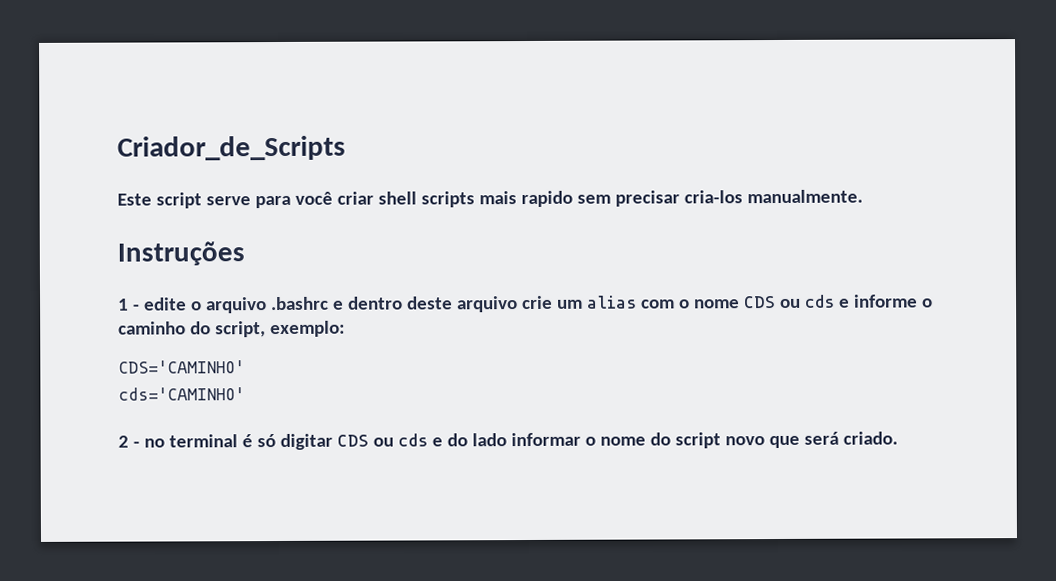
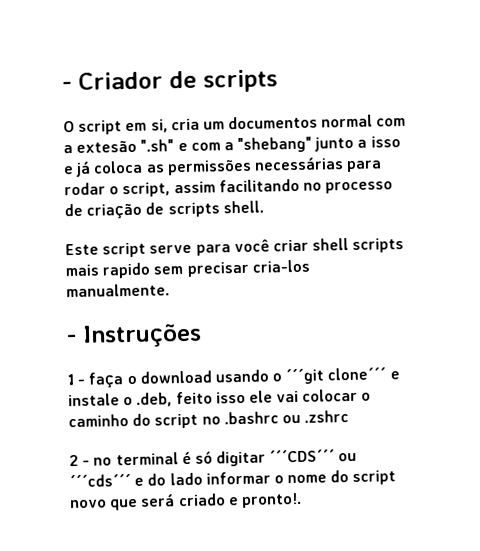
[117,135,346,161] Criador_de_Scripts -> [62,69,278,93] [63,114,407,135] [63,136,401,154] [63,156,383,177] [64,178,394,198] [64,200,264,219] - Criador de scripts // O script em si, cria um documentos normal com a extesão ".sh" e com a "shebang" junto a isso e já coloca as permissões necessárias para rodar o script, assim facilitando no processo de criação de scripts shell.
(863, 196) none -> [67,333,77,344] -
[143,294,933,314] [118,320,345,338] [118,360,245,374] [118,387,245,401] edite o arquivo .bashrc e dentro deste arquivo crie um alias com o nome CDS ou cds e informe o caminho do script, exemplo: // CDS='CAMINHO' // cds='CAMINHO' -> [88,367,400,388] [68,388,372,407] [68,410,350,429] faça o download usando o ´´´git clone´´´ e instale o .deb, feito isso ele vai colocar o caminho do script no .bashrc ou .zshrc
[336,433,428,447] CDS ou cds -> [269,449,358,463] [69,474,131,488] ´´´CDS´´´ ou ´´´cds´´´
[842,431,898,445] criado. -> [177,492,302,509] criado e pronto!.

